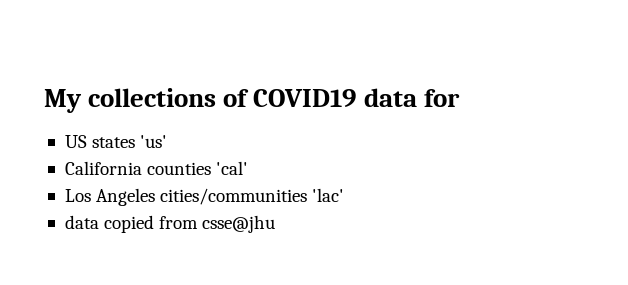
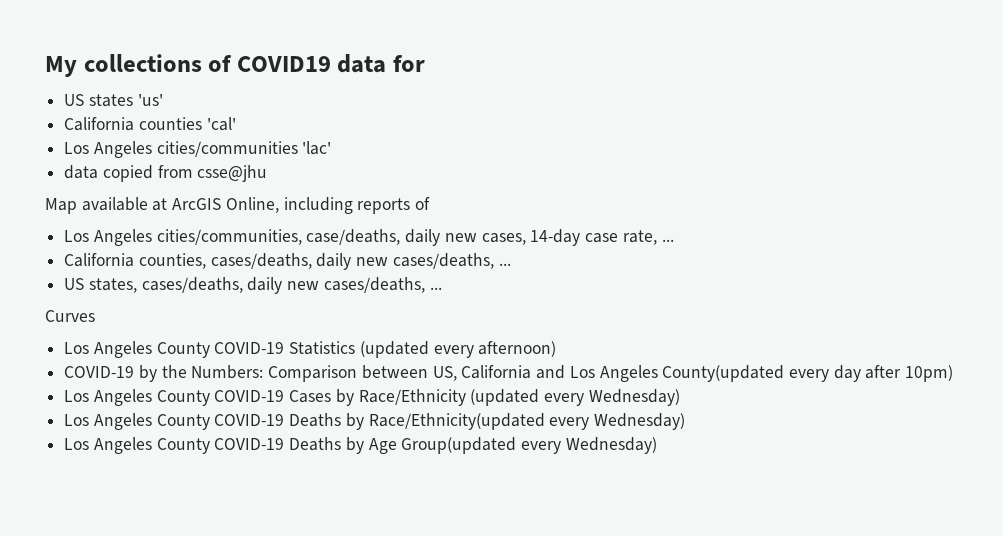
(276, 224) none -> [45,197,431,214] [64,229,674,246] [64,253,511,270] [64,277,442,294] [45,310,95,322] [64,341,557,358] [64,365,954,382] [64,389,680,406] [64,413,686,430] [64,437,657,454] // Map available at ArcGIS Online, including reports of // Los Angeles cities/communities, case/deaths, daily new cases, 14-day case rate, ... // California counties, cases/deaths, daily new cases/deaths, ... // US states, cases/deaths, daily new cases/deaths, ... // Curves // Los Angeles County COVID-19 Statistics (updated every afternoon) // COVID-19 by the Numbers: Comparison between US, California and Los Angeles County(updated every day after 10pm) // Los Angeles County COVID-19 Cases by Race/Ethnicity (updated every Wednesday) // Los Angeles County COVID-19 Deaths by Race/Ethnicity(updated every Wednesday) // Los Angeles County COVID-19 Deaths by Age Group(updated every Wednesday)

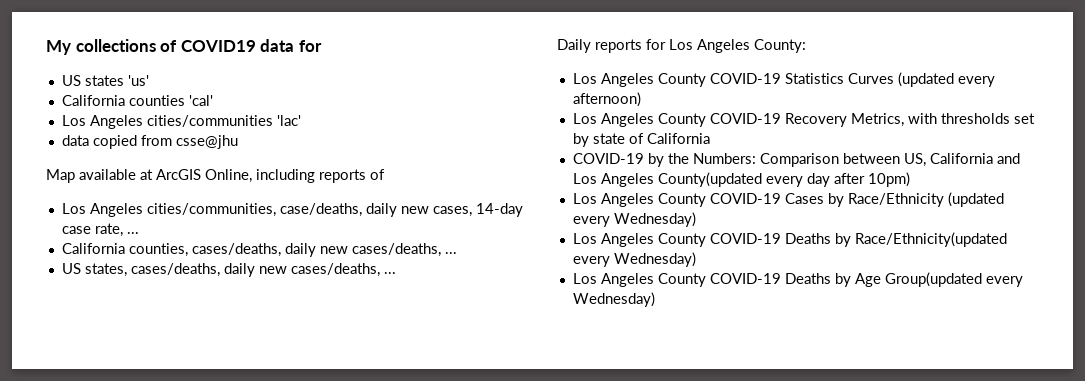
[45,310,95,322] Curves -> [557,39,806,53] Daily reports for Los Angeles County:
(356, 348) none -> [847,73,894,84] Curves
(557, 349) none -> [572,113,1035,127] [572,133,710,147] // Los Angeles County COVID-19 Recovery Metrics, with thresholds set by state of California

